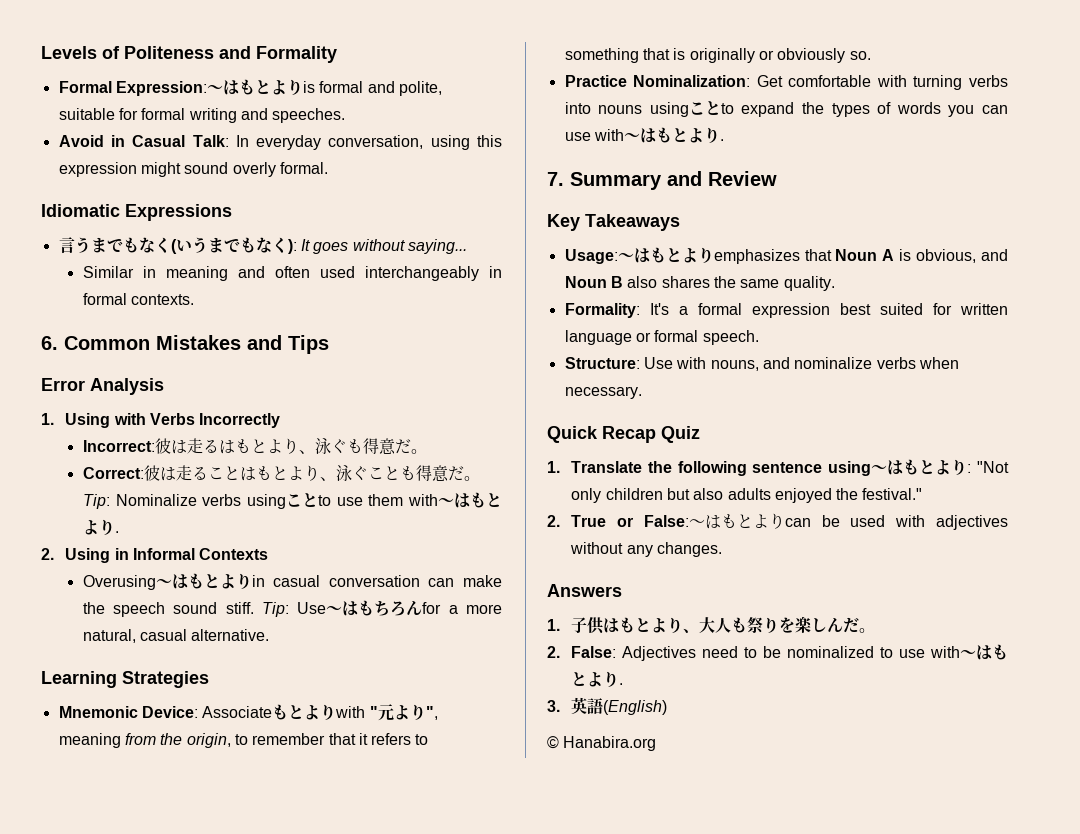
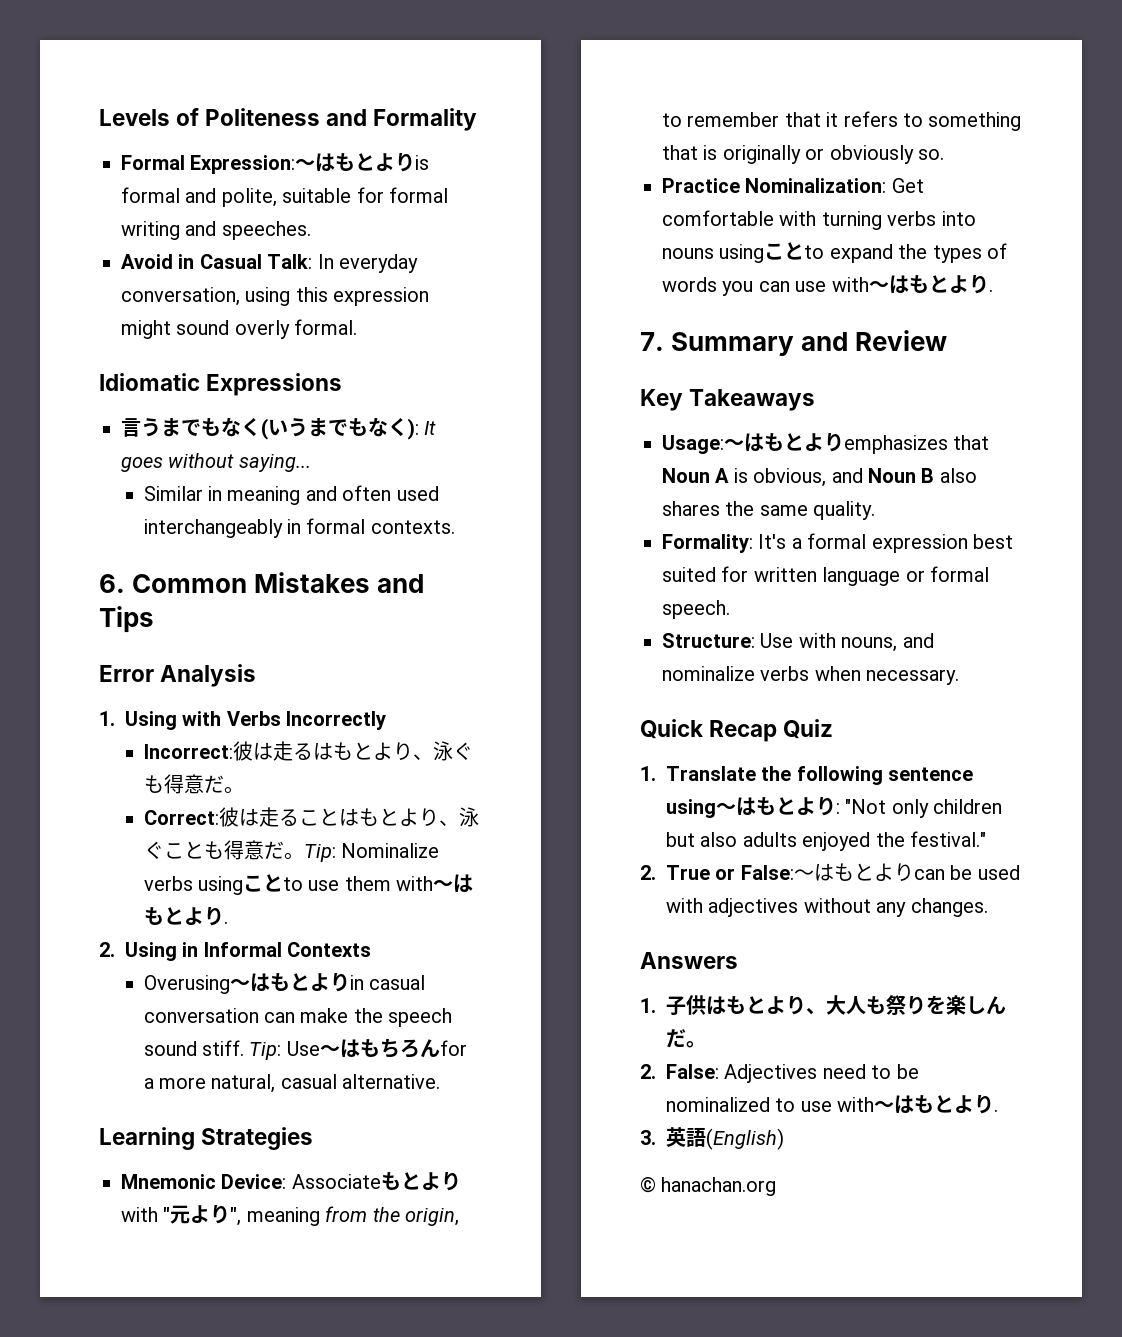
[563,736,657,751] Hanabira.org -> [661,1177,777,1196] hanachan.org

